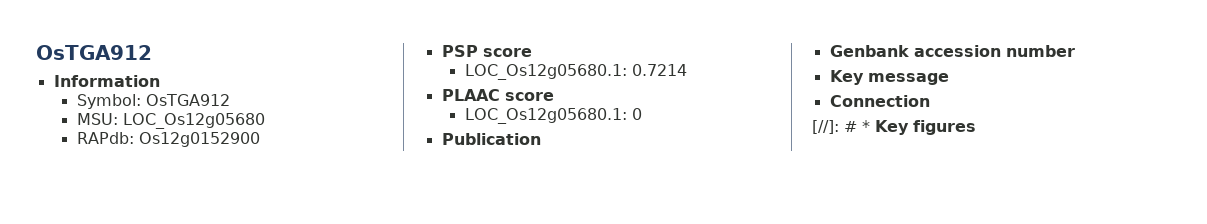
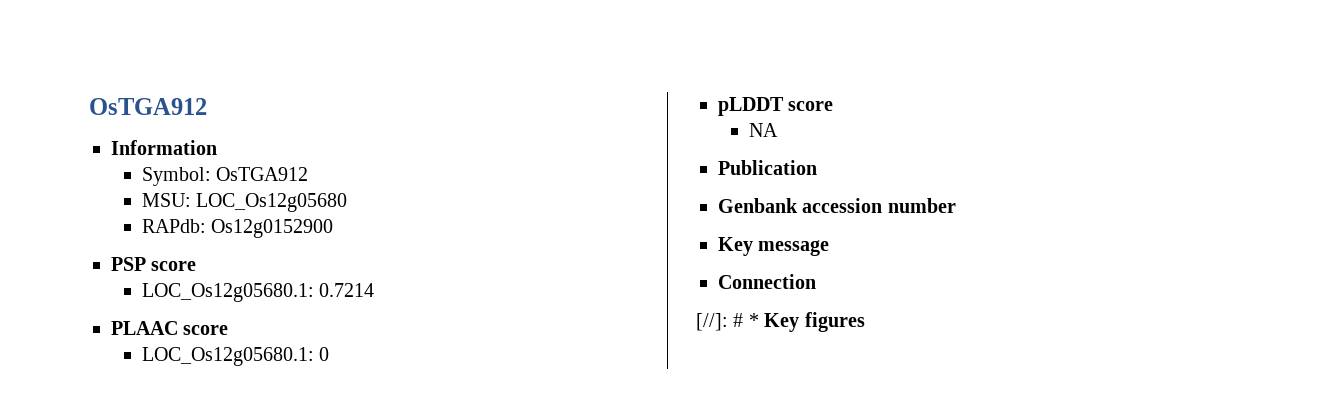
(642, 114) none -> [718,97,834,116] [748,123,778,137] // pLDDT score // NA

